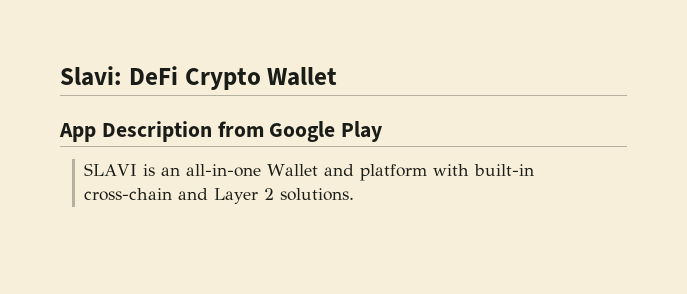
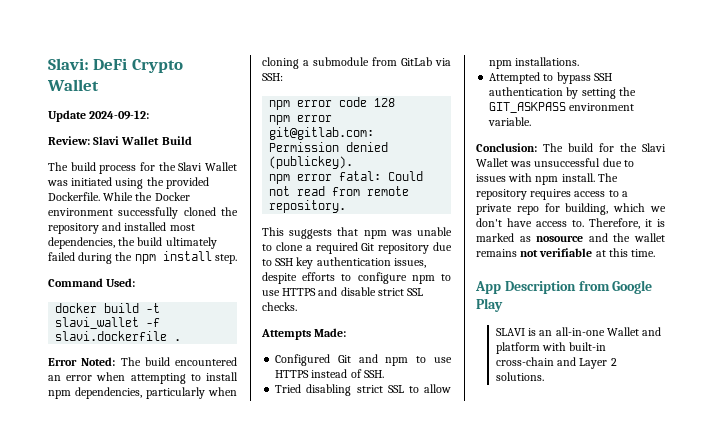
(338, 76) none -> [48,110,150,122] [48,136,192,145] [48,162,237,174] [47,177,209,189] [48,192,190,201] [48,207,238,219] [48,222,195,234] [48,237,217,249] [48,251,237,264] [48,278,136,287] [55,303,161,313] [55,317,161,329] [55,331,182,341] [48,357,237,366] [48,372,238,384] [48,387,237,399] [262,57,451,69] [262,73,283,81] [269,97,396,110] [269,115,333,125] [269,127,375,140] [269,142,389,152] [269,156,354,169] [269,171,424,184] [269,186,410,196] [269,200,347,213] [262,227,452,239] [262,242,452,254] [262,257,426,269] [262,272,451,284] [262,287,424,296] [262,302,297,311] [261,328,347,340] [275,354,452,366] [275,369,384,378] [275,384,451,396] [489,57,580,69] [489,72,612,84] [489,87,636,99] [489,102,635,113] [488,117,532,126] [476,143,666,152] [476,158,634,167] [476,173,618,185] [476,189,628,200] [476,203,666,215] [476,218,665,229] [476,233,665,242] [476,248,656,257] // Update 2024-09-12: // Review: Slavi Wallet Build // The build process for the Slavi Wallet was initiated using the provided Dockerfile. While the Docker environment successfully cloned the repository and installed most dependencies, the build ultimately failed during the npm install step. // Command Used: // docker build -t slavi_wallet -f slavi.dockerfile . // Error Noted: The build encountered an error when attempting to install npm dependencies, particularly when cloning a submodule from GitLab via SSH: // npm error code 128 // npm error git@gitlab.com: Permission denied (publickey). // npm error fatal: Could not read from remote repository. // This suggests that npm was unable to clone a required Git repository due to SSH key authentication issues, despite efforts to configure npm to use HTTPS and disable strict SSL checks. // Attempts Made: // Configured Git and npm to use HTTPS instead of SSH. // Tried disabling strict SSL to allow npm installations. // Attempted to bypass SSH authentication by setting the GIT_ASKPASS environment variable. // Conclusion: The build for the Slavi Wallet was unsuccessful due to issues with npm install. The repository requires access to a private repo for building, which we don't have access to. Therefore, it is marked as nosource and the wallet remains not verifiable at this time.

